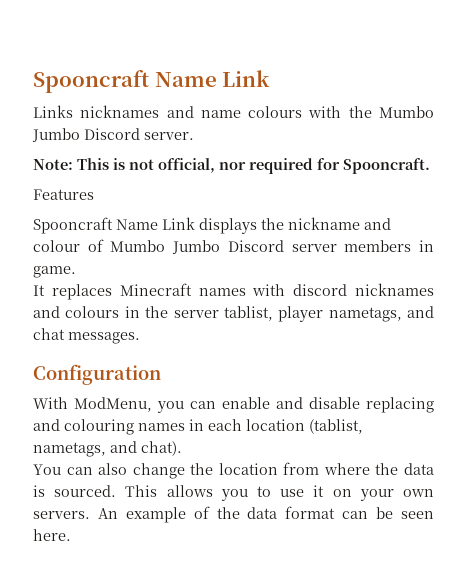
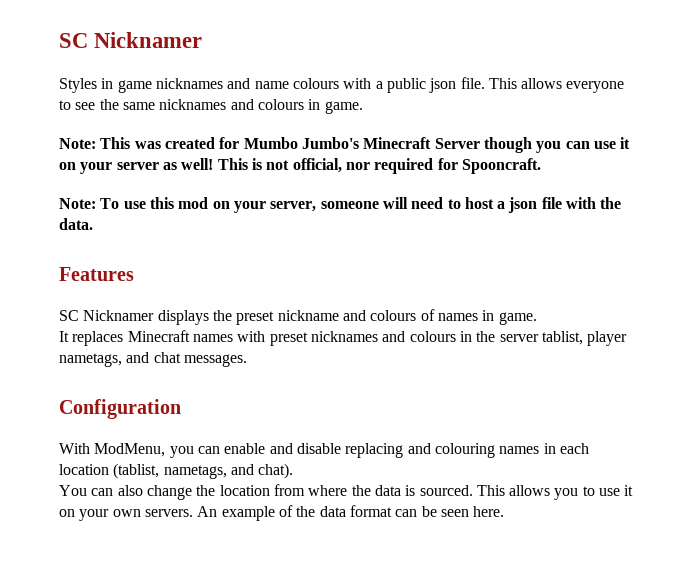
[33,70,271,93] [33,105,73,118] Spooncraft Name Link // Links -> [59,32,203,48] [59,78,152,93] SC Nicknamer // Styles in game
[348,106,434,118] [32,128,194,142] [33,159,73,170] the Mumbo Jumbo Discord server. // Note: -> [375,77,625,93] [59,99,363,114] [59,137,631,153] [59,158,214,174] a public json file. This allows everyone to see the same nicknames and colours in game. // Note: This was created for Mumbo Jumbo's Minecraft Server though you can use it on your server as well!
[33,189,94,200] [33,217,195,234] Features // Spooncraft Name Link -> [59,197,622,213] [59,218,93,230] [59,267,134,281] [59,310,155,321] Note: To use this mod on your server, someone will need to host a json file with the data. // Features // SC Nicknamer
(284, 224) none -> [236,311,275,325] preset
[33,239,412,254] colour of Mumbo Jumbo Discord server members -> [370,309,478,321] colours of names
[293,284,348,296] discord -> [269,332,308,346] preset

